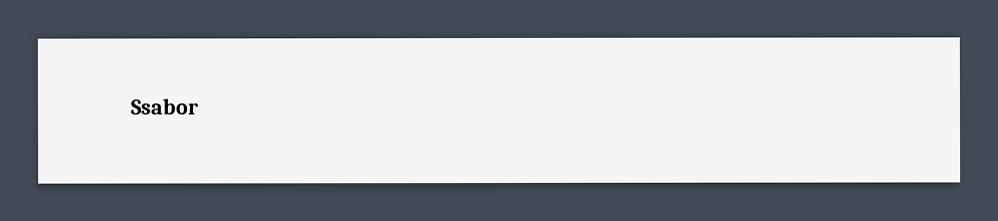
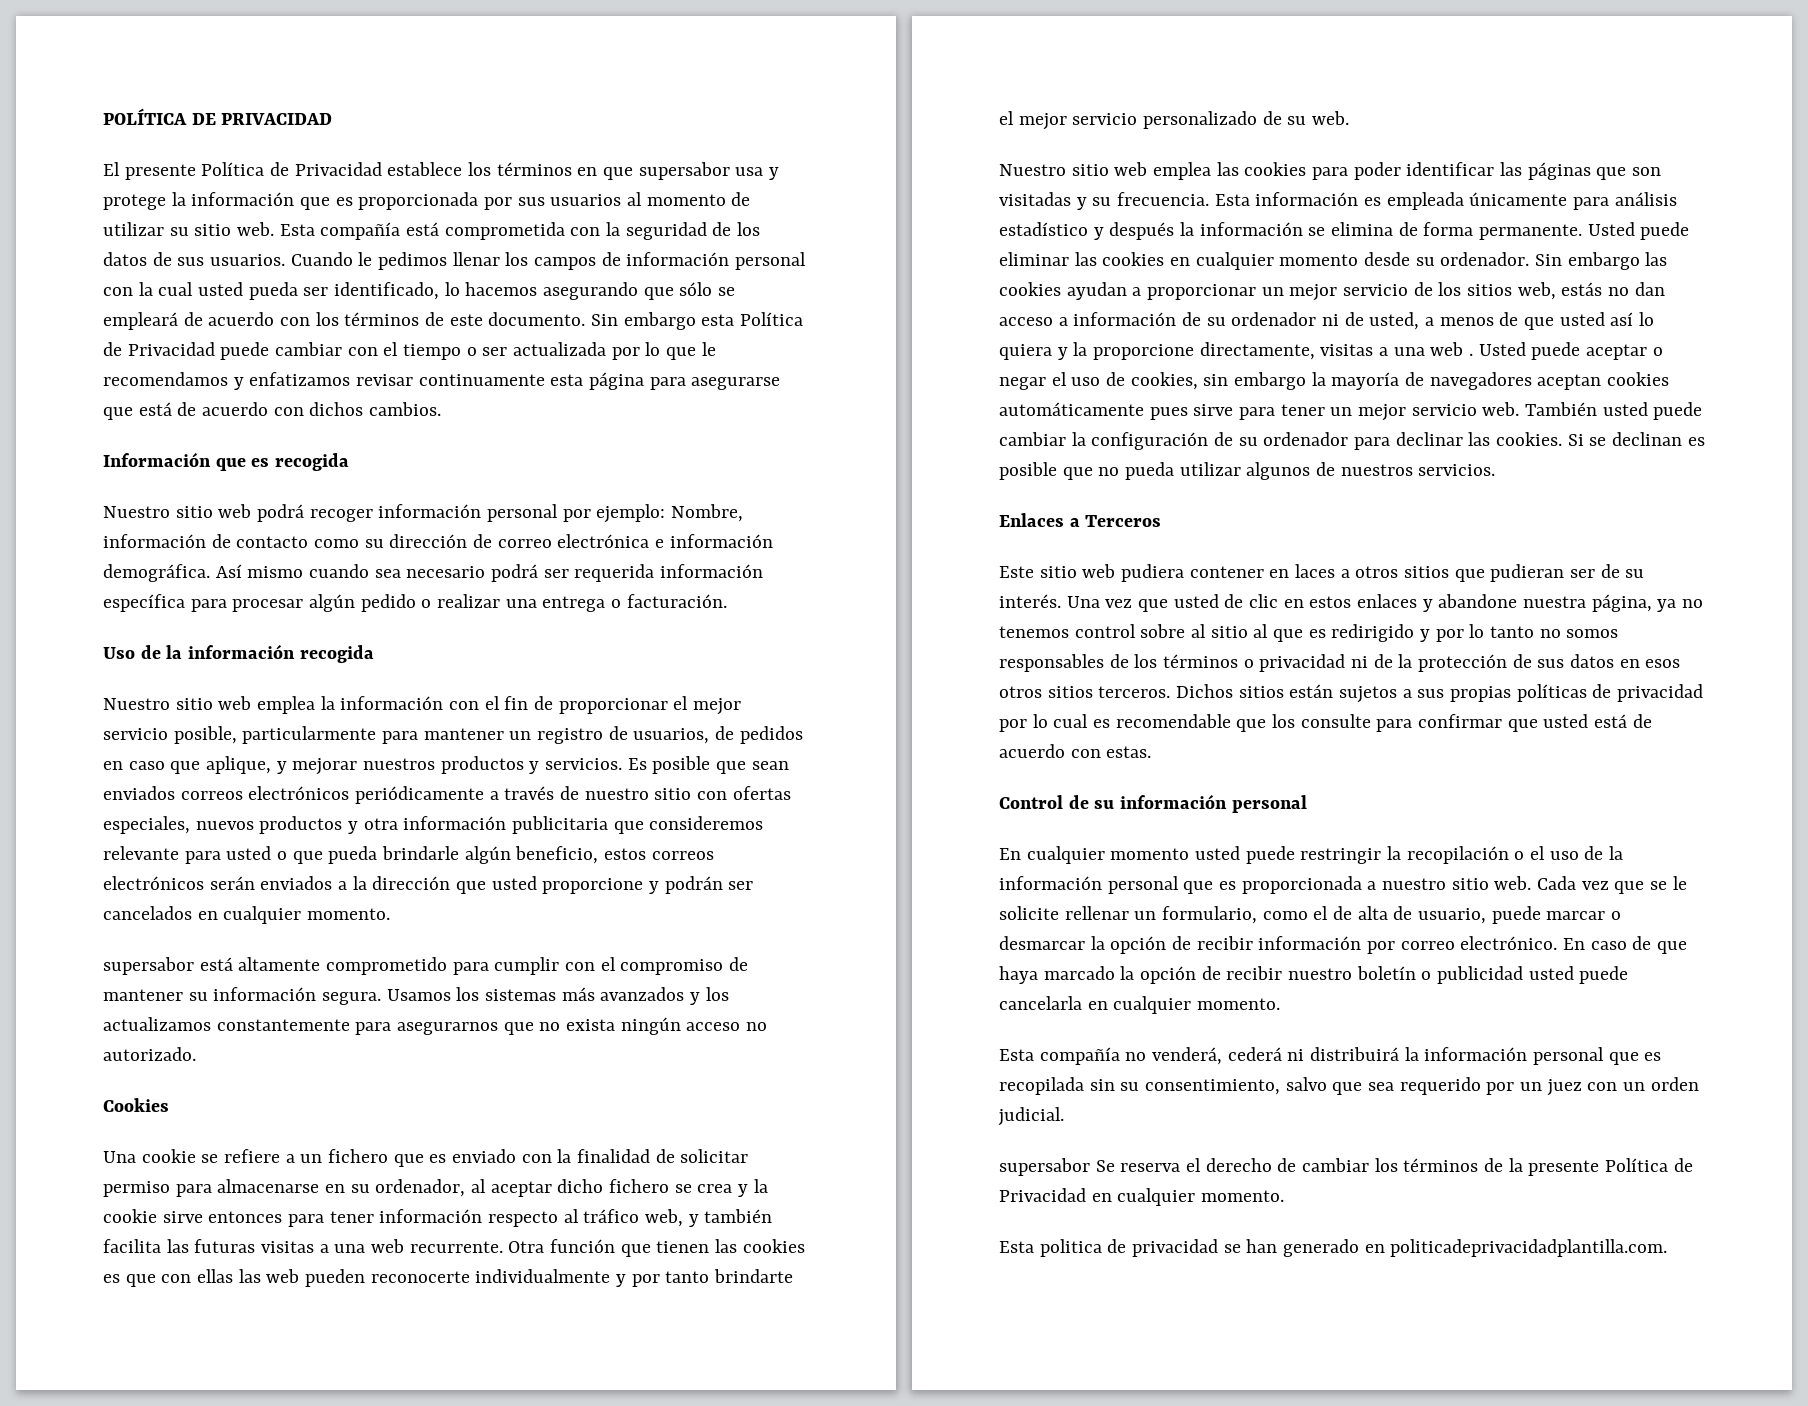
[130,98,199,115] Ssabor -> [103,108,333,125] [103,162,780,180] [103,192,751,210] [103,222,761,240] [103,252,807,270] [103,282,736,300] [103,312,804,330] [103,342,716,360] [103,372,781,390] [103,402,442,420] [103,452,350,471] [103,504,744,523] [103,534,773,548] [103,564,764,582] [103,594,727,612] [103,644,374,663] [103,696,742,715] [103,726,803,744] [103,756,789,775] [103,786,791,804] [103,816,764,834] [103,846,714,864] [103,876,754,894] [103,906,391,924] [103,957,749,975] [103,987,729,1005] [103,1017,768,1035] [103,1047,196,1061] [103,1098,169,1112] [103,1149,749,1167] [103,1179,768,1197] [103,1209,773,1227] [103,1239,805,1257] [103,1269,794,1287] [999,111,1350,130] [999,162,1662,180] [999,192,1677,210] [999,222,1690,240] [999,252,1668,270] [999,282,1665,301] [999,312,1655,330] [999,342,1663,360] [999,372,1670,390] [999,402,1703,421] [999,432,1705,450] [999,462,1496,480] [999,513,1162,527] [999,564,1645,582] [999,594,1704,612] [999,624,1619,642] [999,654,1681,672] [999,684,1704,703] [999,714,1652,732] [999,744,1152,758] [999,794,1307,813] [999,846,1624,864] [999,876,1687,894] [999,906,1622,924] [999,936,1688,954] [999,966,1629,984] [999,996,1281,1014] [999,1047,1662,1065] [999,1077,1699,1096] [998,1107,1064,1126] [999,1158,1693,1176] [999,1188,1285,1206] [999,1239,1668,1257] POLÍTICA DE PRIVACIDAD // El presente Política de Privacidad establece los términos en que supersabor usa y protege la información que es proporcionada por sus usuarios al momento de utilizar su sitio web. Esta compañía está comprometida con la seguridad de los datos de sus usuarios. Cuando le pedimos llenar los campos de información personal con la cual usted pueda ser identificado, lo hacemos asegurando que sólo se empleará de acuerdo con los términos de este documento. Sin embargo esta Política de Privacidad puede cambiar con el tiempo o ser actualizada por lo que le recomendamos y enfatizamos revisar continuamente esta página para asegurarse que está de acuerdo con dichos cambios. // Información que es recogida // Nuestro sitio web podrá recoger información personal por ejemplo: Nombre, información de contacto como su dirección de correo electrónica e información demográfica. Así mismo cuando sea necesario podrá ser requerida información específica para procesar algún pedido o realizar una entrega o facturación. // Uso de la información recogida // Nuestro sitio web emplea la información con el fin de proporcionar el mejor servicio posible, particularmente para mantener un registro de usuarios, de pedidos en caso que aplique, y mejorar nuestros productos y servicios. Es posible que sean enviados correos electrónicos periódicamente a través de nuestro sitio con ofertas especiales, nuevos productos y otra información publicitaria que consideremos relevante para usted o que pueda brindarle algún beneficio, estos correos electrónicos serán enviados a la dirección que usted proporcione y podrán ser cancelados en cualquier momento. // supersabor está altamente comprometido para cumplir con el compromiso de mantener su información segura. Usamos los sistemas más avanzados y los actualizamos constantemente para asegurarnos que no exista ningún acceso no autorizado. // Cookies // Una cookie se refiere a un fichero que es enviado con la finalidad de solicitar permiso para almacenarse en su ordenador, al aceptar dicho fichero se crea y la cookie sirve entonces para tener información respecto al tráfico web, y también facilita las futuras visitas a una web recurrente. Otra función que tienen las cookies es que con ellas las web pueden reconocerte individualmente y por tanto brindarte el mejor servicio personalizado de su web. // Nuestro sitio web emplea las cookies para poder identificar las páginas que son visitadas y su frecuencia. Esta información es empleada únicamente para análisis estadístico y después la información se elimina de forma permanente. Usted puede eliminar las cookies en cualquier momento desde su ordenador. Sin embargo las cookies ayudan a proporcionar un mejor servicio de los sitios web, estás no dan acceso a información de su ordenador ni de usted, a menos de que usted así lo quiera y la proporcione directamente, visitas a una web . Usted puede aceptar o negar el uso de cookies, sin embargo la mayoría de navegadores aceptan cookies automáticamente pues sirve para tener un mejor servicio web. También usted puede cambiar la configuración de su ordenador para declinar las cookies. Si se declinan es posible que no pueda utilizar algunos de nuestros servicios. // Enlaces a Terceros // Este sitio web pudiera contener en laces a otros sitios que pudieran ser de su interés. Una vez que usted de clic en estos enlaces y abandone nuestra página, ya no tenemos control sobre al sitio al que es redirigido y por lo tanto no somos responsables de los términos o privacidad ni de la protección de sus datos en esos otros sitios terceros. Dichos sitios están sujetos a sus propias políticas de privacidad por lo cual es recomendable que los consulte para confirmar que usted está de acuerdo con estas. // Control de su información personal // En cualquier momento usted puede restringir la recopilación o el uso de la información personal que es proporcionada a nuestro sitio web. Cada vez que se le solicite rellenar un formulario, como el de alta de usuario, puede marcar o desmarcar la opción de recibir información por correo electrónico. En caso de que haya marcado la opción de recibir nuestro boletín o publicidad usted puede cancelarla en cualquier momento. // Esta compañía no venderá, cederá ni distribuirá la información personal que es recopilada sin su consentimiento, salvo que sea requerido por un juez con un orden judicial. // supersabor Se reserva el derecho de cambiar los términos de la presente Política de Privacidad en cualquier momento. // Esta politica de privacidad se han generado en politicadeprivacidadplantilla.com.

